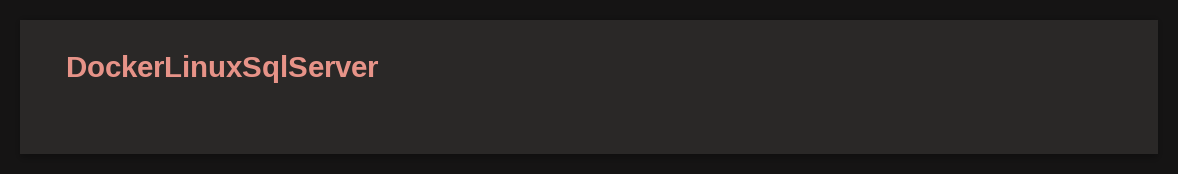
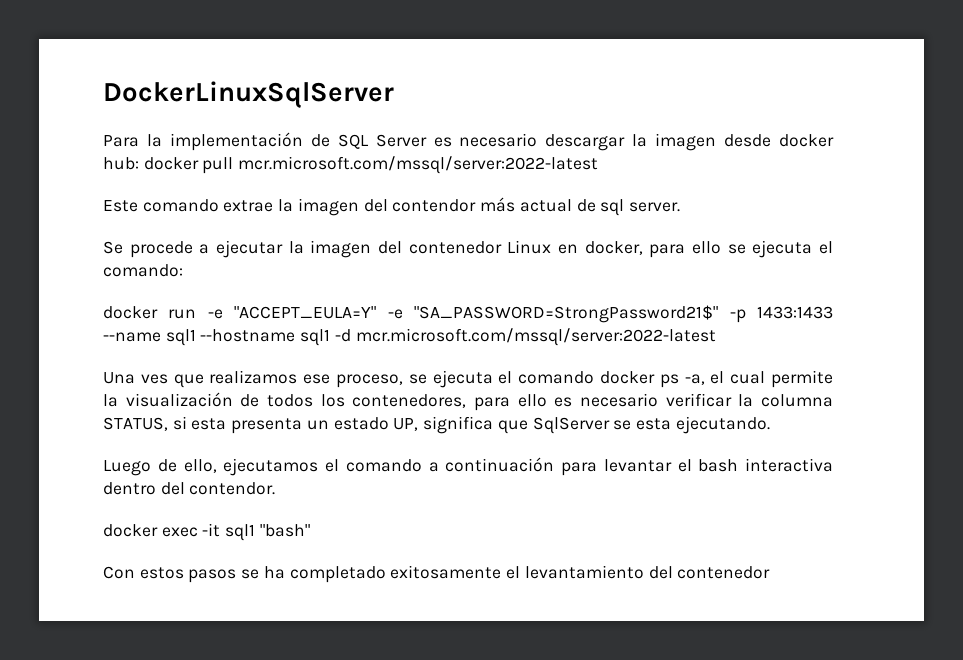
(379, 69) none -> [103,132,834,151] [103,156,599,174] [103,197,680,216] [103,240,833,258] [103,264,183,277] [103,305,833,323] [103,328,716,346] [103,370,833,388] [103,392,834,411] [103,416,770,434] [103,457,833,476] [103,482,276,495] [103,523,310,541] [103,565,771,583] // Para la implementación de SQL Server es necesario descargar la imagen desde docker hub: docker pull mcr.microsoft.com/mssql/server:2022-latest // Este comando extrae la imagen del contendor más actual de sql server. // Se procede a ejecutar la imagen del contenedor Linux en docker, para ello se ejecuta el comando: // docker run -e "ACCEPT_EULA=Y" -e "SA_PASSWORD=StrongPassword21$" -p 1433:1433 --name sql1 --hostname sql1 -d mcr.microsoft.com/mssql/server:2022-latest // Una ves que realizamos ese proceso, se ejecuta el comando docker ps -a, el cual permite la visualización de todos los contenedores, para ello es necesario verificar la columna STATUS, si esta presenta un estado UP, significa que SqlServer se esta ejecutando. // Luego de ello, ejecutamos el comando a continuación para levantar el bash interactiva dentro del contendor. // docker exec -it sql1 "bash" // Con estos pasos se ha completado exitosamente el levantamiento del contenedor

